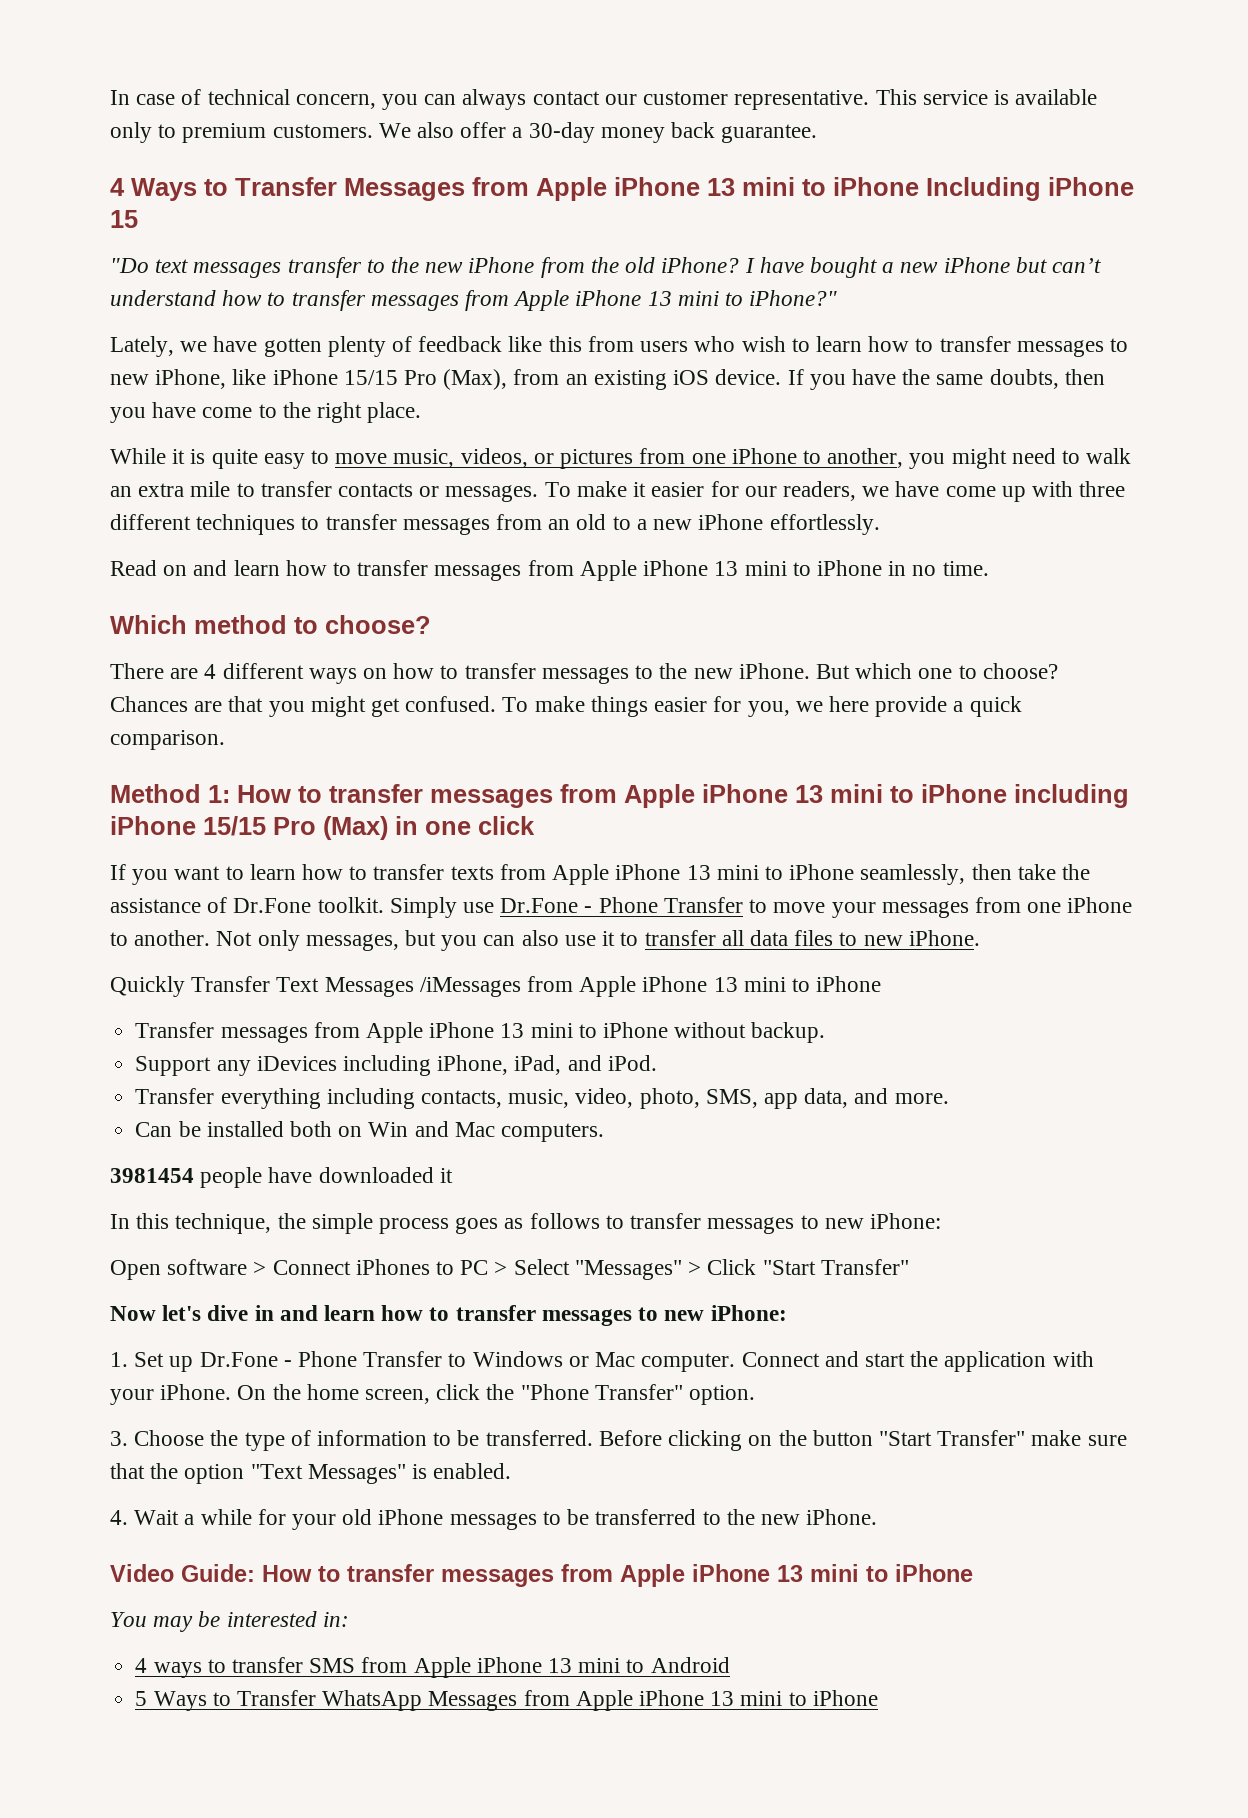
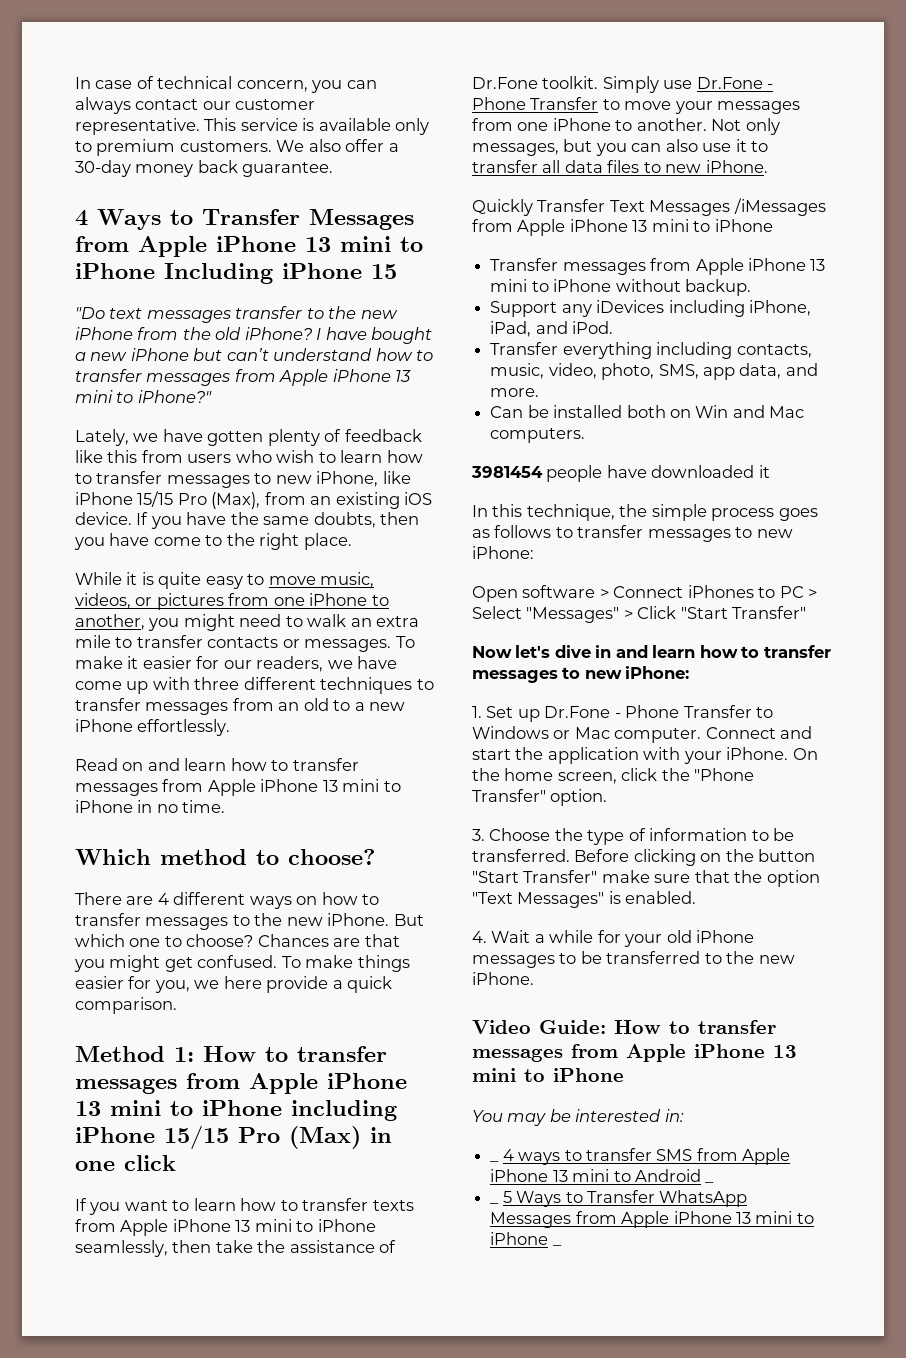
(349, 1619) none -> [490,1161,500,1162] _
(730, 1665) // -> [705,1182,715,1183] [490,1203,500,1204] _ // _
(878, 1698) none -> [552,1245,562,1246] _

